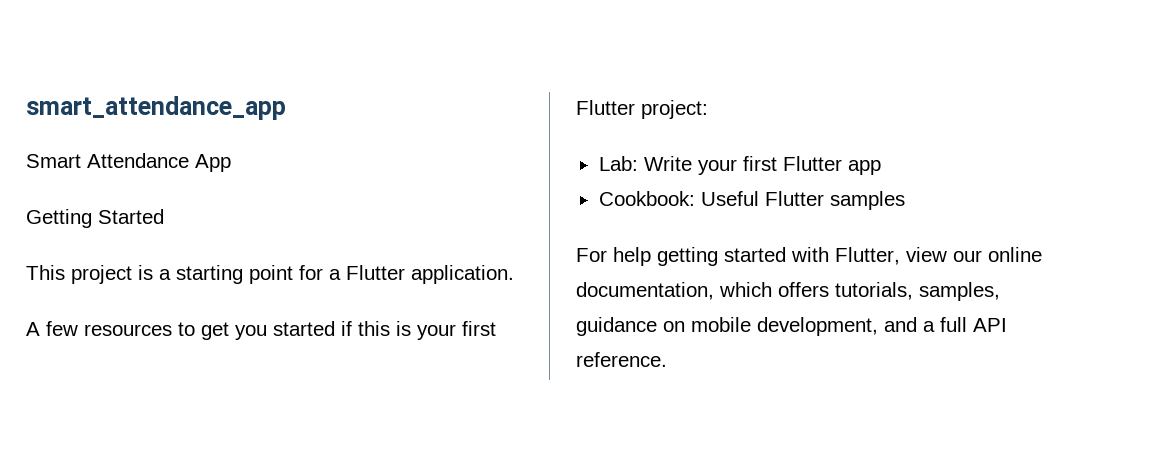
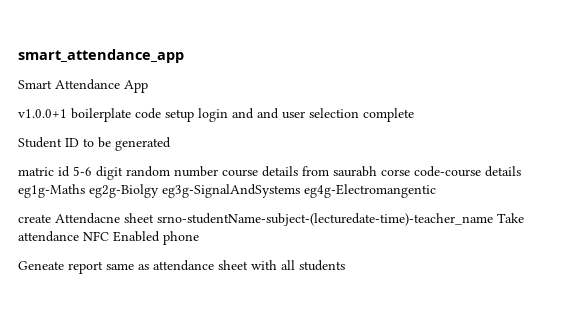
[26,209,164,228] [26,265,514,284] [26,321,496,340] [576,100,708,119] [598,156,881,175] [598,191,905,210] [576,247,1042,266] [576,282,1000,301] [576,317,1007,336] [576,352,667,367] Getting Started // This project is a starting point for a Flutter application. // A few resources to get you started if this is your first Flutter project: // Lab: Write your first Flutter app // Cookbook: Useful Flutter samples // For help getting started with Flutter, view our online documentation, which offers tutorials, samples, guidance on mobile development, and a full API reference. -> [18,108,414,122] [18,137,171,151] [18,166,521,180] [18,184,436,198] [18,213,524,226] [18,231,199,245] [18,260,345,274] v1.0.0+1 boilerplate code setup login and and user selection complete // Student ID to be generated // matric id 5-6 digit random number course details from saurabh corse code-course details eg1g-Maths eg2g-Biolgy eg3g-SignalAndSystems eg4g-Electromangentic // create Attendacne sheet srno-studentName-subject-(lecturedate-time)-teacher_name Take attendance NFC Enabled phone // Geneate report same as attendance sheet with all students

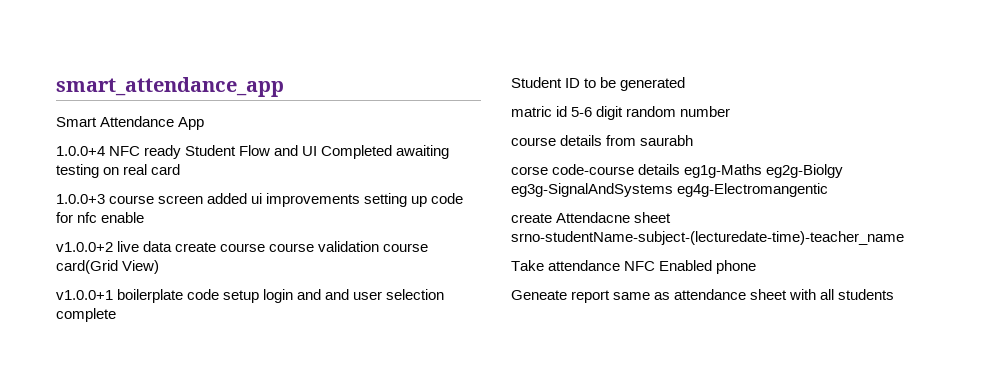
(148, 86) none -> [56,145,450,159] [56,164,181,178] [56,193,464,207] [56,212,145,223] [56,241,429,252] [56,260,160,274] // 1.0.0+4 NFC ready Student Flow and UI Completed awaiting testing on real card // 1.0.0+3 course screen added ui improvements setting up code for nfc enable // v1.0.0+2 live data create course course validation course card(Grid View)
(218, 171) none -> (731, 111) //
(377, 171) none -> (694, 140) //
(493, 219) none -> (904, 238) //

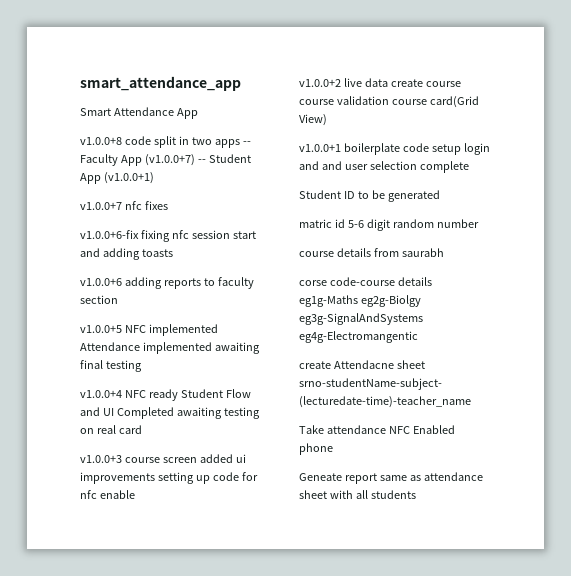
[56,146,105,156] 1.0.0+4 -> [80,136,251,148] [80,154,251,166] [80,172,154,184] [80,201,168,210] [80,230,256,242] [80,248,173,260] [80,277,254,289] [80,295,118,304] [80,324,218,336] [80,342,260,354] [80,360,142,372] [80,390,122,398] v1.0.0+8 code split in two apps -- Faculty App (v1.0.0+7) -- Student App (v1.0.0+1) // v1.0.0+7 nfc fixes // v1.0.0+6-fix fixing nfc session start and adding toasts // v1.0.0+6 adding reports to faculty section // v1.0.0+5 NFC implemented Attendance implemented awaiting final testing // v1.0.0+4
[56,194,105,204] 1.0.0+3 -> [80,455,122,463] v1.0.0+3

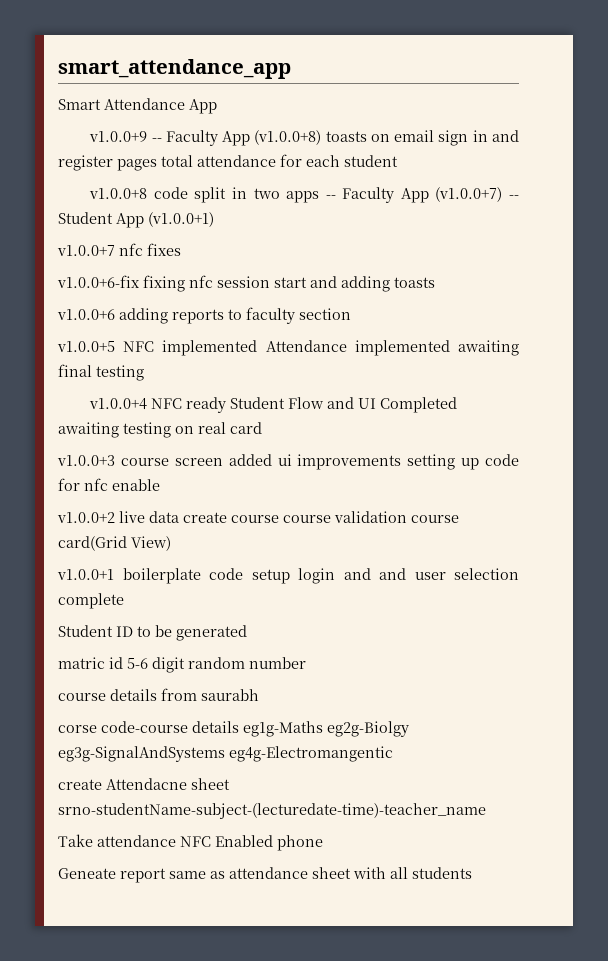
(198, 113) none -> [89,130,519,146] [58,154,398,171] // v1.0.0+9 -- Faculty App (v1.0.0+8) toasts on email sign in and register pages total attendance for each student

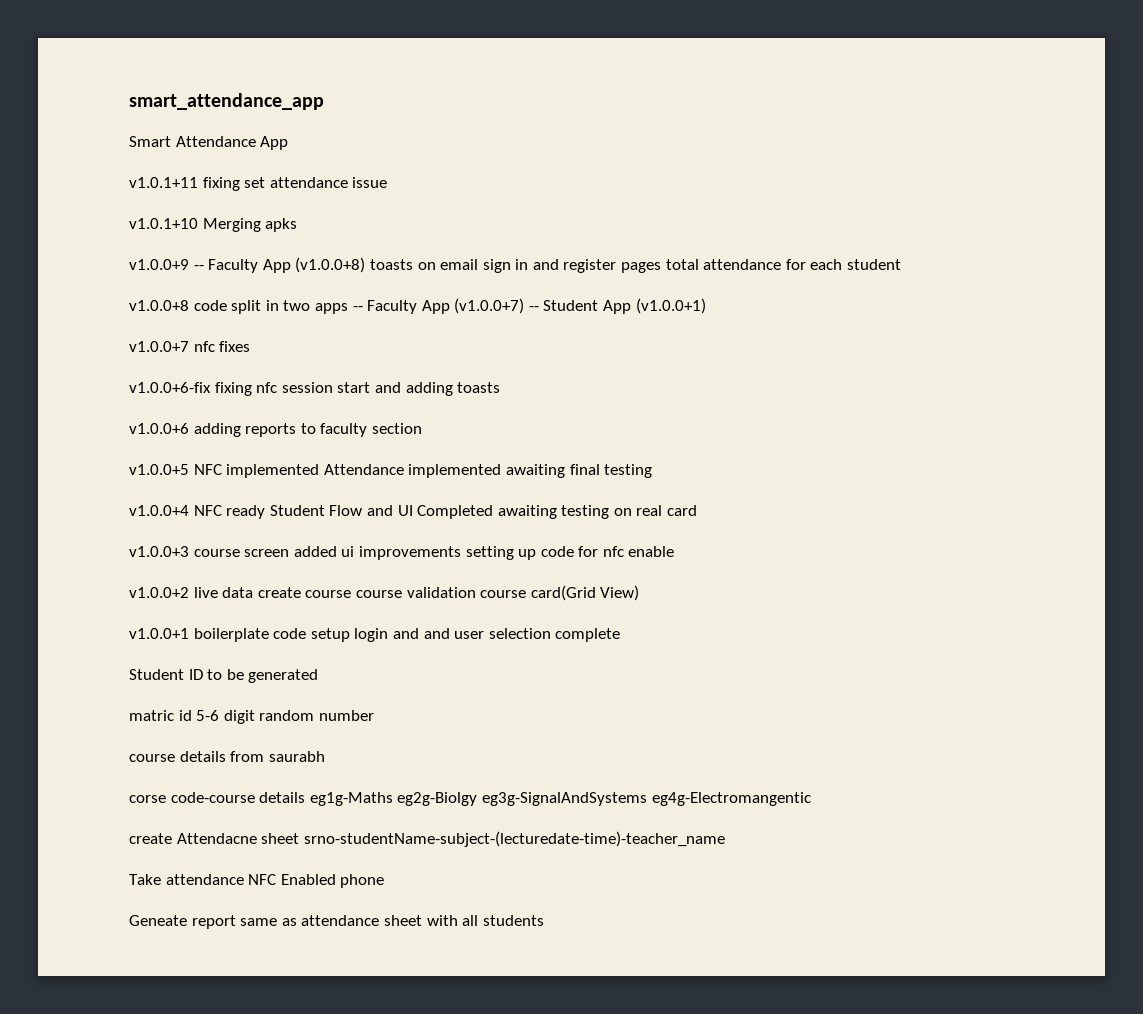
(217, 106) none -> [129,177,388,191] [129,218,298,232] // v1.0.1+11 fixing set attendance issue // v1.0.1+10 Merging apks

